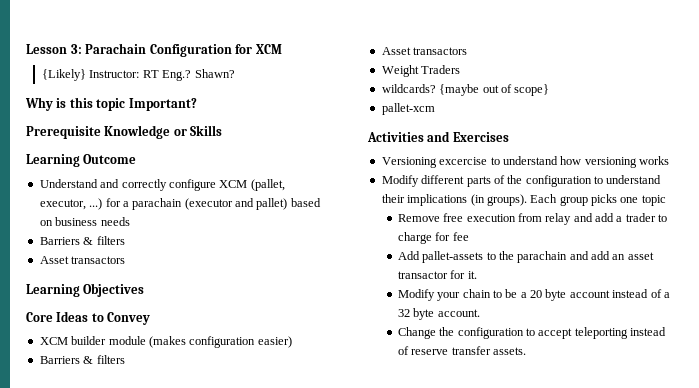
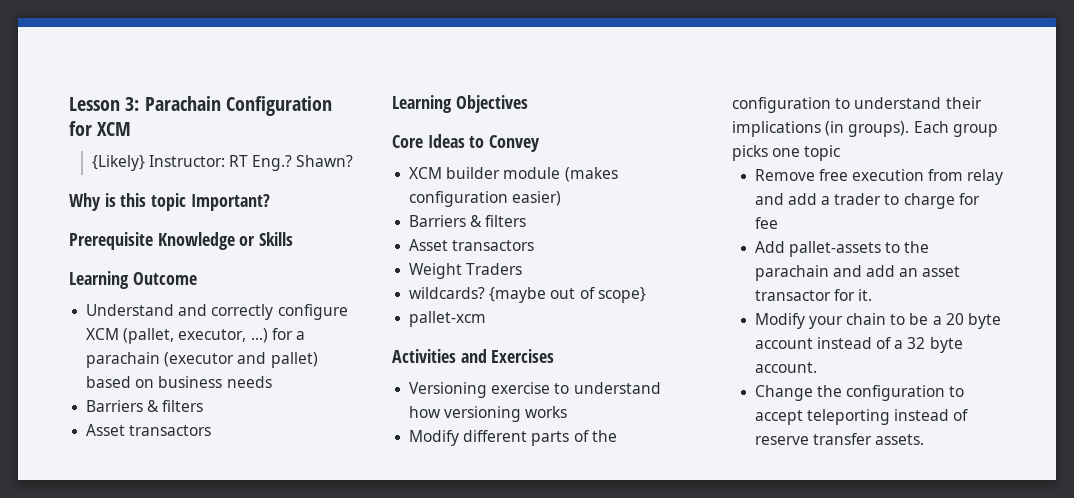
[439,157,488,165] excercise -> [491,382,551,394] exercise

